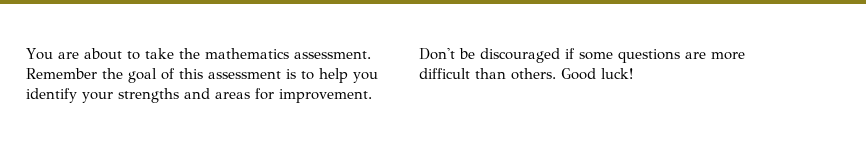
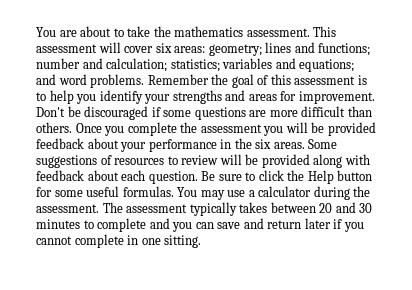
(371, 55) none -> [313,26,337,37] [36,42,371,56] [36,58,355,72] [36,74,145,88] This assessment will cover six areas: geometry; lines and functions; number and calculation; statistics; variables and equations; and word problems.
[561,68,633,80] Good luck! -> [75,122,376,136] [36,138,338,152] [36,154,370,168] [36,170,373,184] [36,186,371,200] [36,202,373,216] [36,218,364,232] [36,234,202,248] Once you complete the assessment you will be provided feedback about your performance in the six areas. Some suggestions of resources to review will be provided along with feedback about each question. Be sure to click the Help button for some useful formulas. You may use a calculator during the assessment. The assessment typically takes between 20 and 30 minutes to complete and you can save and return later if you cannot complete in one sitting.

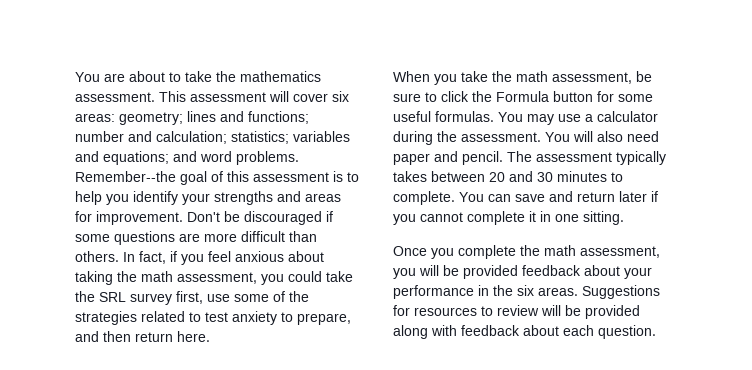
[147,74,229,85] Remember the -> [75,171,176,182] Remember--the
[75,122,376,136] [36,138,338,152] [36,154,370,168] [36,170,216,184] Once you complete the assessment you will be provided feedback about your performance in the six areas. Some suggestions of resources to review will be provided along with feedback about each question. Be -> [123,251,324,265] [75,271,353,285] [75,291,309,305] [75,311,351,325] [75,331,210,342] [393,71,652,85] In fact, if you feel anxious about taking the math assessment, you could take the SRL survey first, use some of the strategies related to test anxiety to prepare, and then return here. // When you take the math assessment, be
[307,170,334,184] Help -> [496,91,549,102] Formula
(99, 208) none -> [545,131,659,142] [393,151,503,165] You will also need paper and pencil.
[97,218,193,232] complete and you -> [393,191,484,205] complete. You
(124, 241) none -> [529,211,536,222] it
(202, 241) none -> [393,245,660,259] [393,265,652,279] [393,285,660,299] [393,305,640,319] [393,325,656,339] // Once you complete the math assessment, you will be provided feedback about your performance in the six areas. Suggestions for resources to review will be provided along with feedback about each question.

